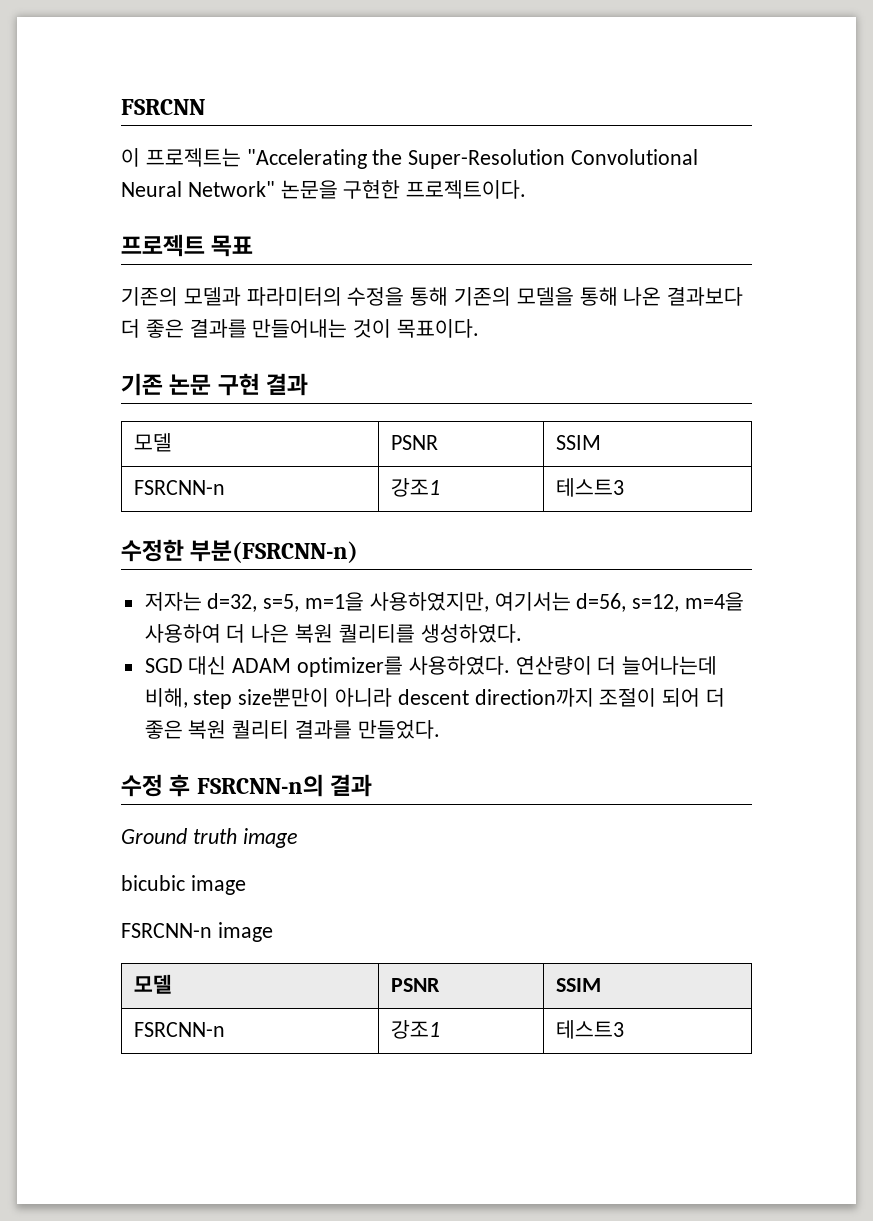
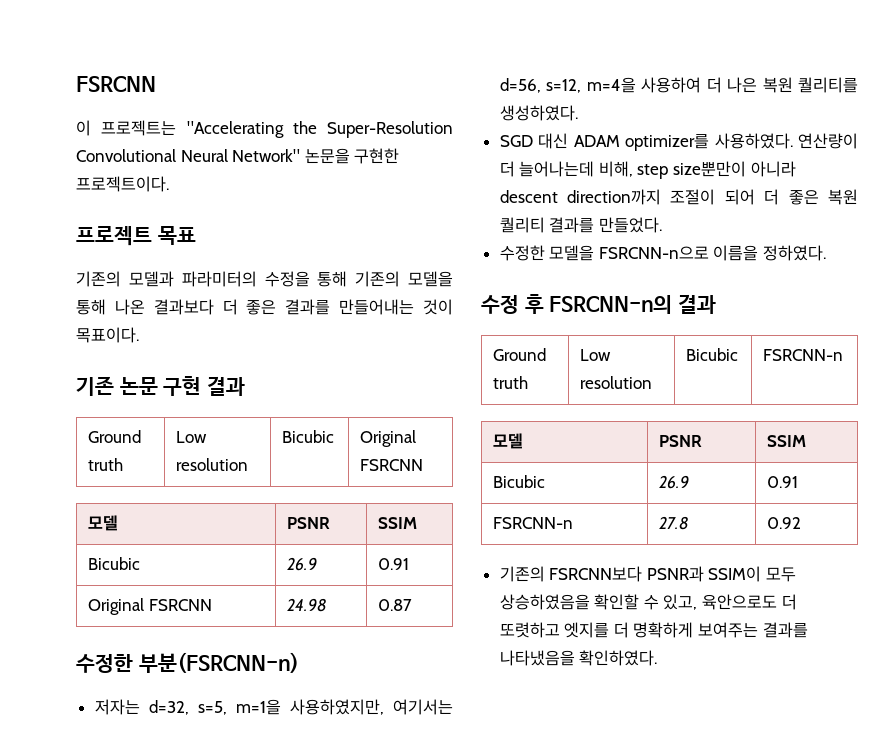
[133,433,172,452] [390,435,438,450] [555,435,601,450] [133,480,225,495] [390,478,440,497] [555,478,624,497] 모델 | PSNR | SSIM // FSRCNN-n | 강조1 | 테스트3 -> [88,430,142,443] [88,458,124,471] [176,431,208,443] [176,458,249,471] [282,430,335,443] [360,430,417,447] [360,459,424,471] [88,515,119,531] [287,517,331,529] [378,517,418,529] [88,557,141,570] [287,557,318,571] [378,558,410,570] [88,598,212,615] [287,598,328,612] [378,599,413,611] Ground truth | Low resolution | Bicubic | Original FSRCNN // 모델 | PSNR | SSIM // Bicubic | 26.9 | 0.91 // Original FSRCNN | 24.98 | 0.87
(440, 729) none -> [499,245,827,261] // 수정한 모델을 FSRCNN-n으로 이름을 정하였다.
[121,828,298,848] [121,875,246,895] [121,922,273,942] [133,974,172,994] [390,978,440,992] [555,978,601,992] [133,1022,225,1037] [390,1020,440,1039] [555,1020,624,1039] // Ground truth image // bicubic image // FSRCNN-n image // 모델 | PSNR | SSIM // FSRCNN-n | 강조1 | 테스트3 -> [493,348,547,361] [493,376,529,389] [580,349,612,361] [580,376,653,389] [686,348,739,361] [763,349,844,361] [493,433,524,449] [659,435,703,447] [767,435,807,447] [493,475,546,488] [659,475,690,489] [767,476,799,488] [493,517,574,529] [659,516,690,530] [767,517,802,529] [499,566,797,582] [499,594,797,610] [499,622,808,638] [499,650,658,666] // Ground truth | Low resolution | Bicubic | FSRCNN-n // 모델 | PSNR | SSIM // Bicubic | 26.9 | 0.91 // FSRCNN-n | 27.8 | 0.92 // 기존의 FSRCNN보다 PSNR과 SSIM이 모두 상승하였음을 확인할 수 있고, 육안으로도 더 또렷하고 엣지를 더 명확하게 보여주는 결과를 나타냈음을 확인하였다.

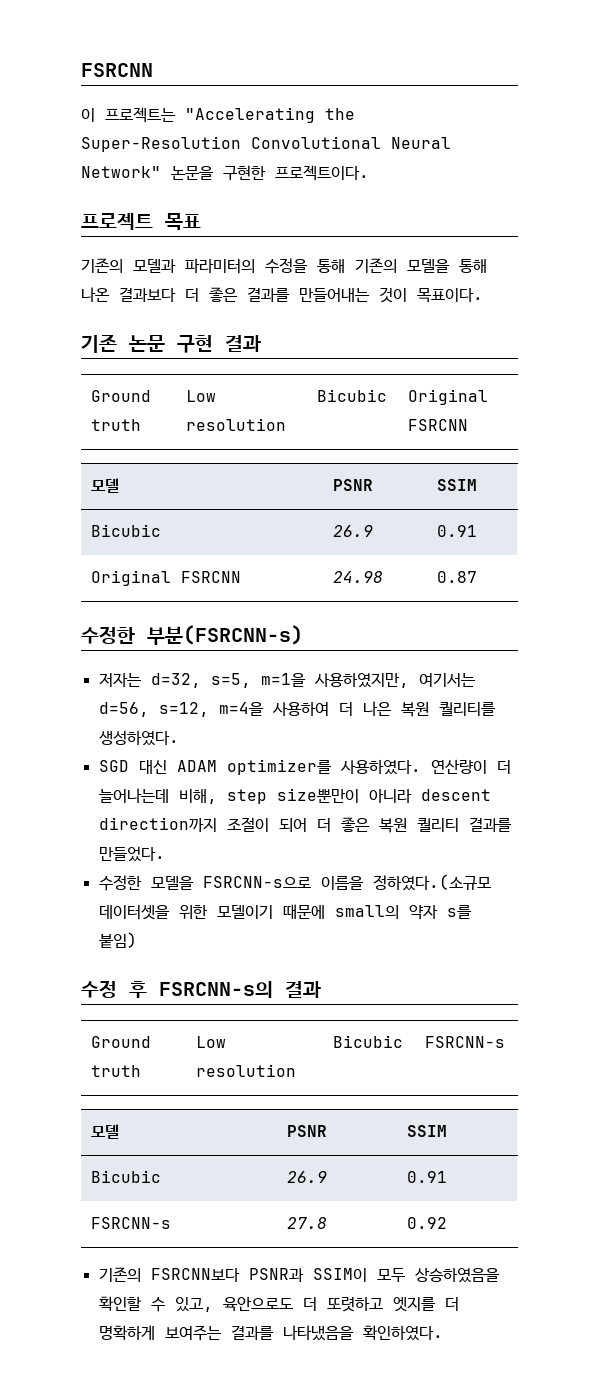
[138,652,299,673] 부분(FSRCNN-n) -> [147,625,303,645] 부분(FSRCNN-s)
[598,245,827,261] FSRCNN-n으로 이름을 정하였다. -> [202,874,491,891] [98,904,472,920] [98,932,137,948] FSRCNN-s으로 이름을 정하였다.(소규모 데이터셋을 위한 모델이기 때문에 small의 약자 s를 붙임)
[549,294,717,314] [493,348,547,361] [493,376,529,389] [580,349,612,361] [580,376,653,389] [686,348,739,361] [763,349,844,361] [493,433,524,449] [659,435,703,447] [767,435,807,447] [493,475,546,488] [659,475,690,489] [767,476,799,488] [493,517,574,529] FSRCNN-n의 결과 // Ground truth | Low resolution | Bicubic | FSRCNN-n // 모델 | PSNR | SSIM // Bicubic | 26.9 | 0.91 // FSRCNN-n -> [159,981,321,998] [91,1036,152,1048] [91,1065,142,1077] [196,1036,227,1048] [196,1064,297,1077] [333,1035,404,1048] [425,1036,506,1048] [91,1124,120,1139] [287,1125,328,1137] [407,1125,448,1137] [91,1170,162,1183] [287,1171,328,1183] [407,1171,448,1183] [91,1217,172,1229] FSRCNN-s의 결과 // Ground truth | Low resolution | Bicubic | FSRCNN-s // 모델 | PSNR | SSIM // Bicubic | 26.9 | 0.91 // FSRCNN-s

